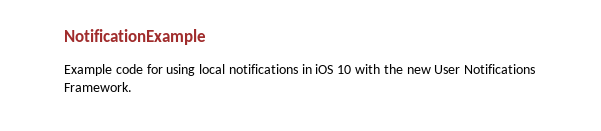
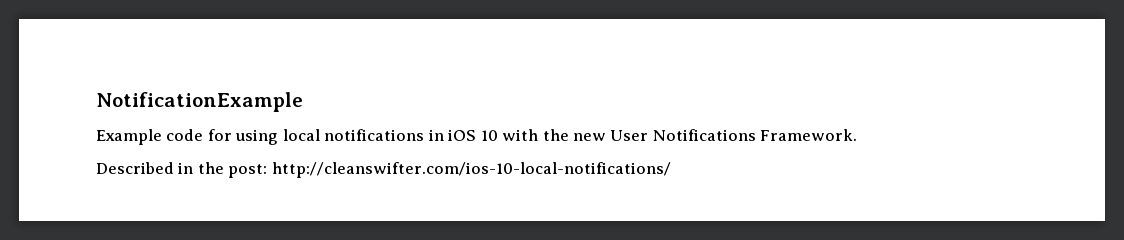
(132, 87) none -> [96,162,671,178] // Described in the post: http://cleanswifter.com/ios-10-local-notifications/

